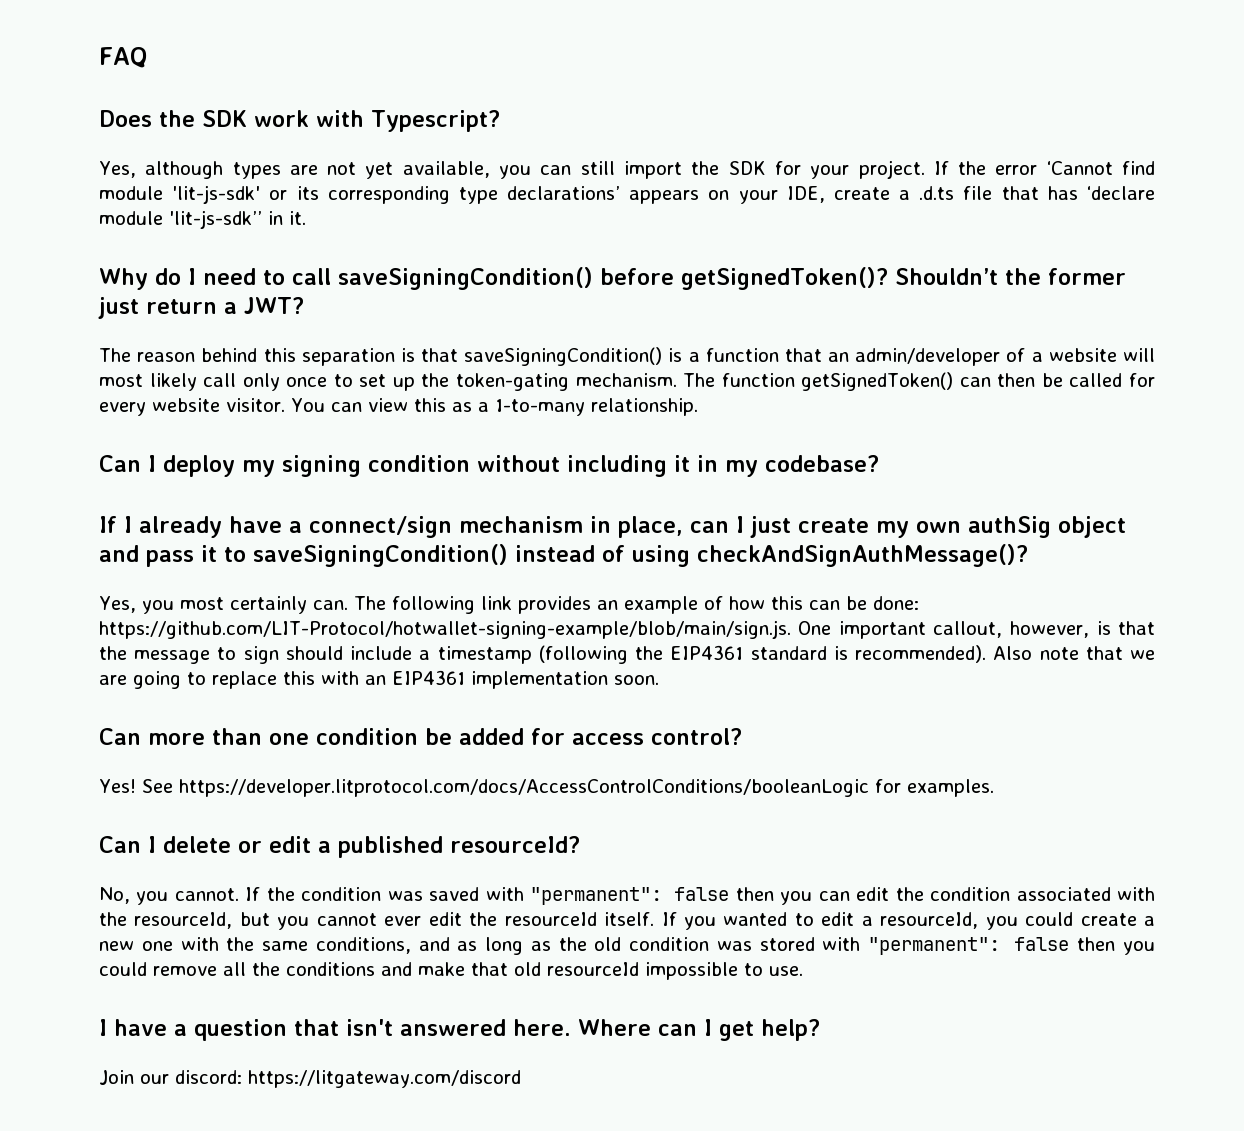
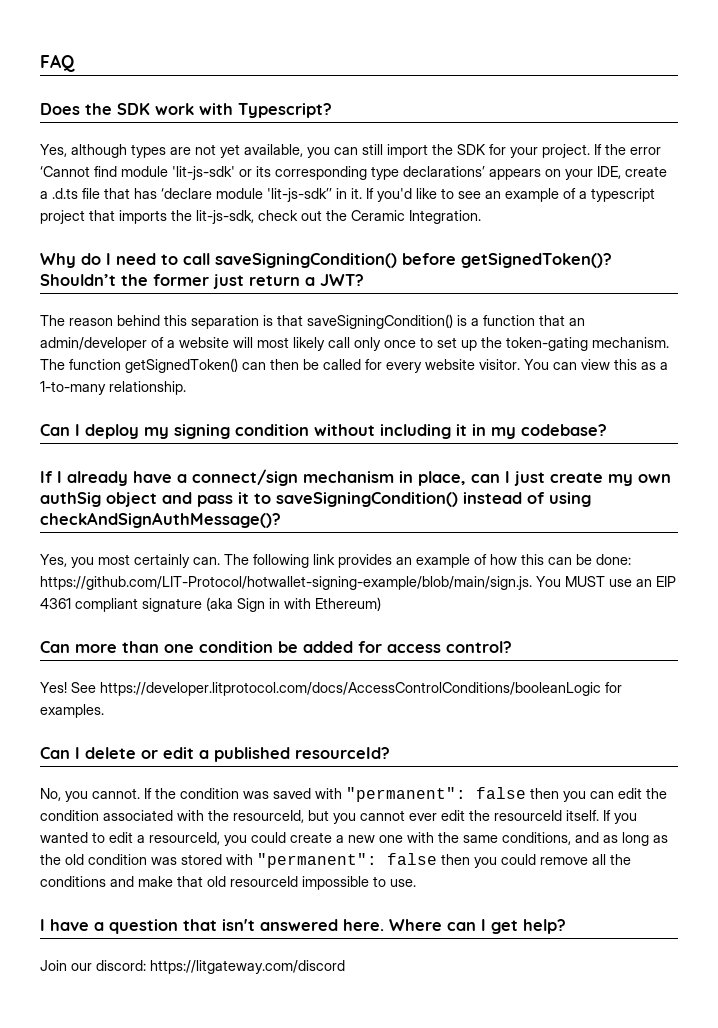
(306, 218) none -> [366,188,655,202] [40,210,481,224] If you'd like to see an example of a typescript project that imports the lit-js-sdk, check out the Ceramic Integration.
[798,621,1156,639] [99,645,1156,664] [99,670,659,689] One important callout, however, is that the message to sign should include a timestamp (following the EIP4361 standard is recommended). Also note that we are going to replace this with an EIP4361 implementation soon. -> [536,576,676,587] [40,597,381,612] You MUST use an EIP 4361 compliant signature (aka Sign in with Ethereum)

